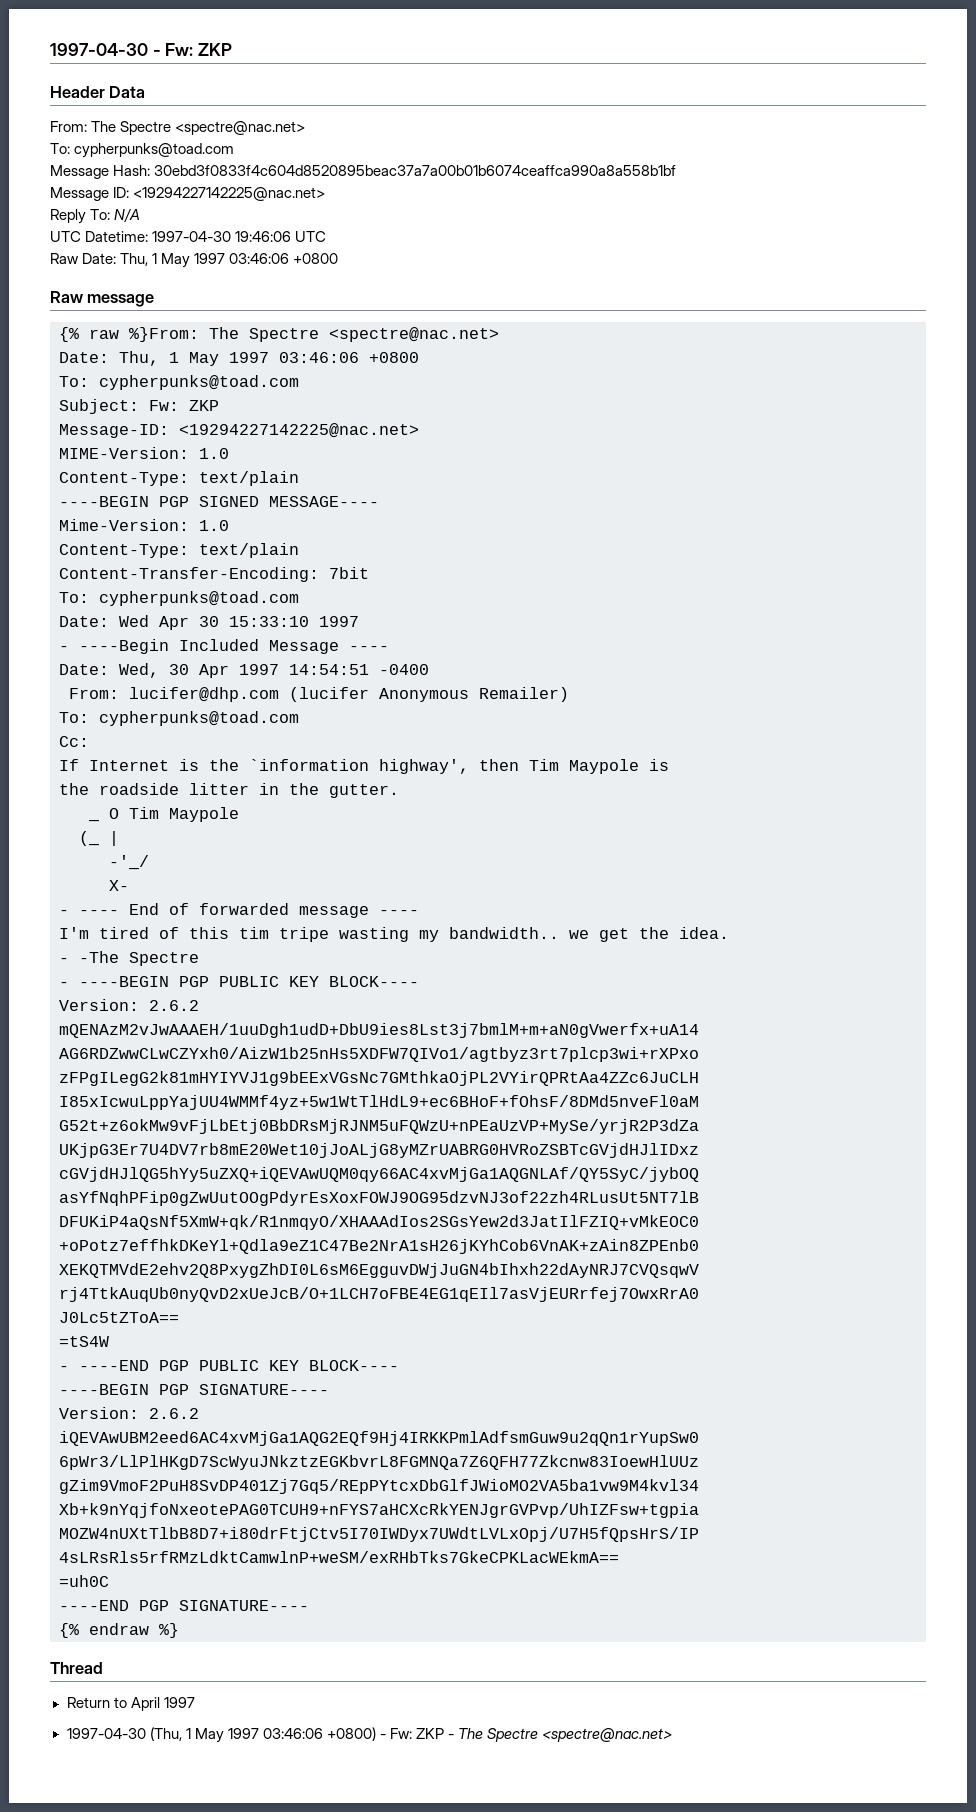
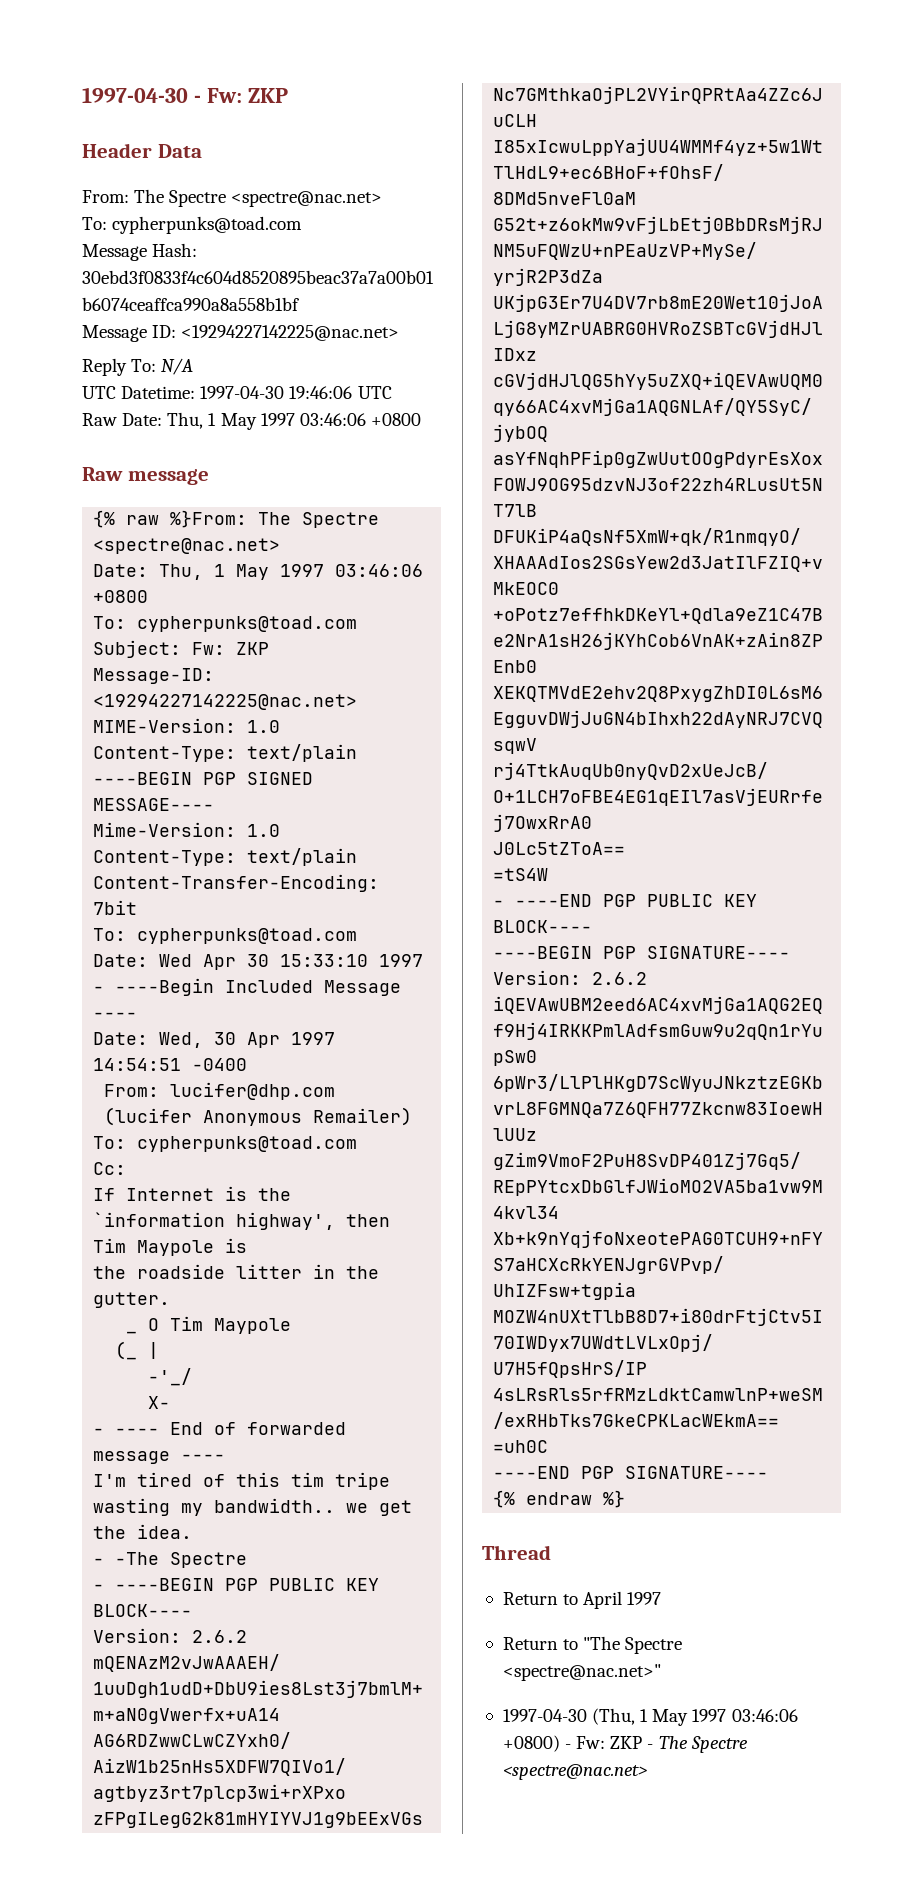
(195, 1702) none -> [502,1636,683,1654] [502,1664,661,1681] // Return to "The Spectre <spectre@nac.net>"

